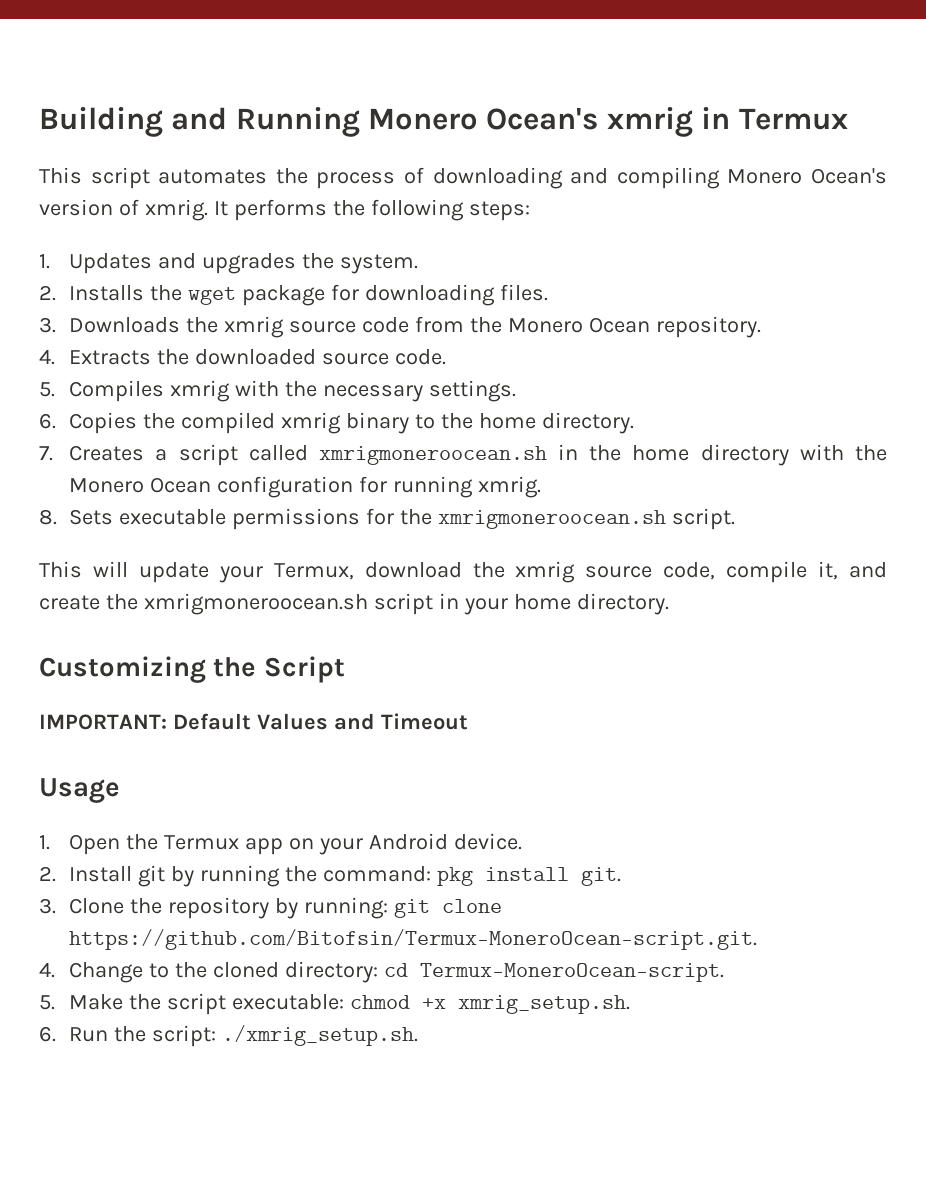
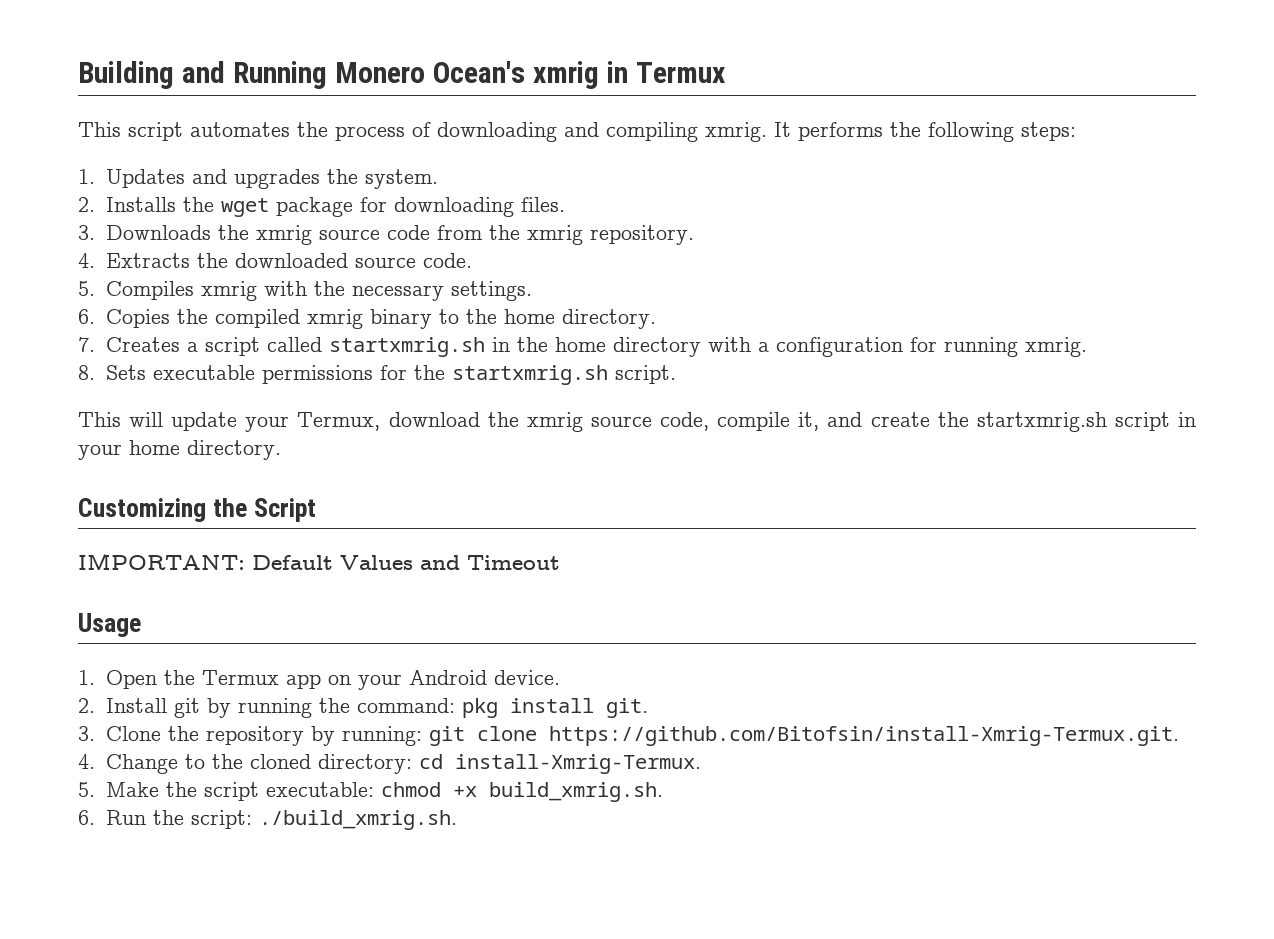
[727,168,888,184] [39,199,139,216] Monero Ocean's version of -> (698, 132) none
[507,317,650,333] Monero Ocean -> [526,225,583,245] xmrig
[318,446,547,465] xmrigmoneroocean.sh -> [328,337,485,357] startxmrig.sh
[855,445,888,461] [69,477,212,493] the Monero Ocean -> [757,342,769,352] a
[437,510,666,529] xmrigmoneroocean.sh -> [451,365,608,385] startxmrig.sh
[143,593,368,615] xmrigmoneroocean.sh -> [976,412,1107,432] startxmrig.sh
[69,929,758,950] https://github.com/Bitofsin/Termux-MoneroOcean-script.git. -> [548,726,1179,746] https://github.com/Bitofsin/install-Xmrig-Termux.git.
[419,963,724,982] Termux-MoneroOcean-script. -> [454,754,701,774] install-Xmrig-Termux.
[457,995,630,1014] xmrig_setup.sh. -> [488,782,663,802] build_xmrig.sh.
[222,1025,419,1046] ./xmrig_setup.sh. -> [258,810,457,830] ./build_xmrig.sh.

